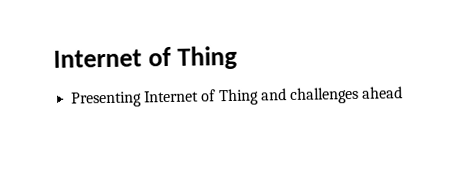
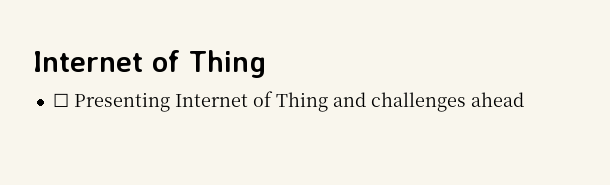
(238, 57) none -> [52,93,69,107] ☐

